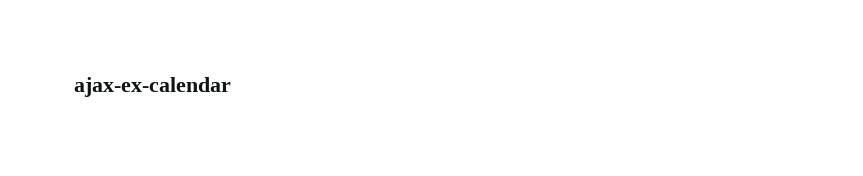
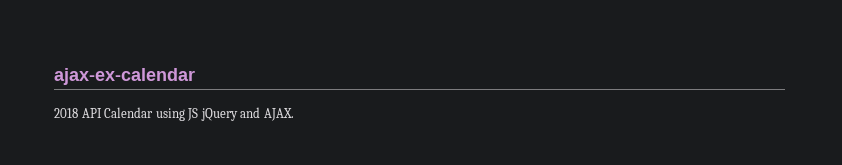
(231, 87) none -> [54,107,294,121] // 2018 API Calendar using JS jQuery and AJAX.

